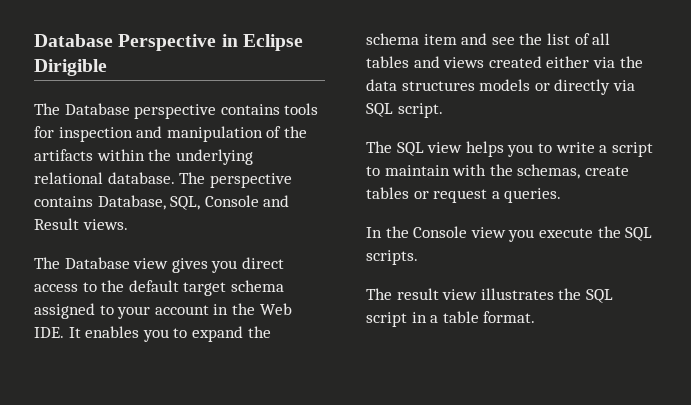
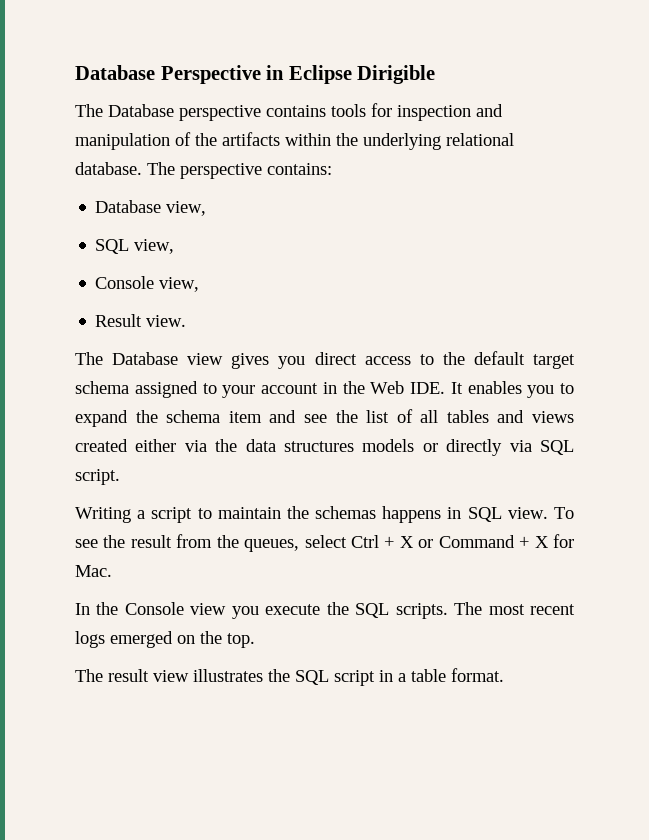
[34,195,290,210] [34,218,128,230] contains Database, SQL, Console and Result views. -> [267,163,332,175] [95,200,207,216] [95,239,175,254] [95,276,200,292] [95,314,187,327] contains: // Database view, // SQL view, // Console view, // Result view.
[366,141,653,157] [366,164,629,179] [366,187,562,203] The SQL view helps you to write a script to maintain with the schemas, create tables or request a queries. -> [75,506,574,523] [75,534,575,552] [75,565,112,577] Writing a script to maintain the schemas happens in SQL view. To see the result from the queues, select Ctrl + X or Command + X for Mac.
(418, 257) none -> [454,602,575,615] [75,631,255,648] The most recent logs emerged on the top.

